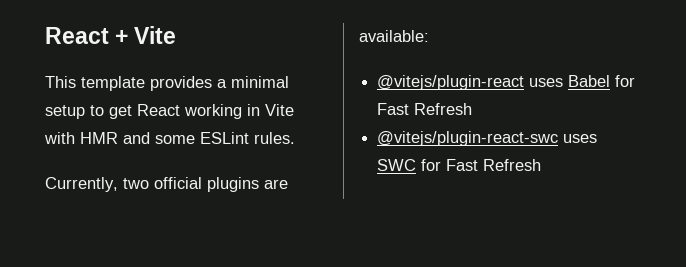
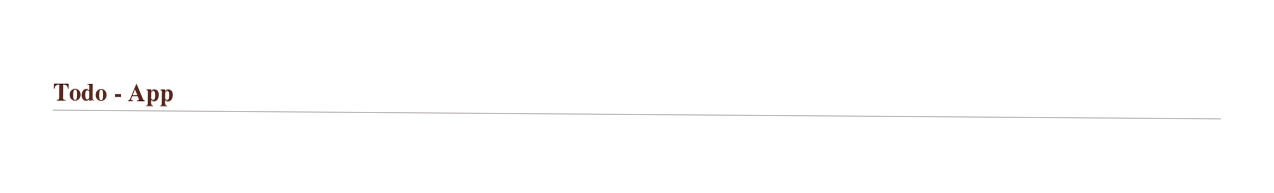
[45,26,177,44] [45,76,289,91] [45,104,294,119] [44,132,295,144] [45,177,288,192] [359,30,429,42] [377,75,636,90] [377,103,473,115] [377,131,598,146] [377,159,542,171] React + Vite // This template provides a minimal setup to get React working in Vite with HMR and some ESLint rules. // Currently, two official plugins are available: // @vitejs/plugin-react uses Babel for Fast Refresh // @vitejs/plugin-react-swc uses SWC for Fast Refresh -> [52,83,176,107] Todo - App

